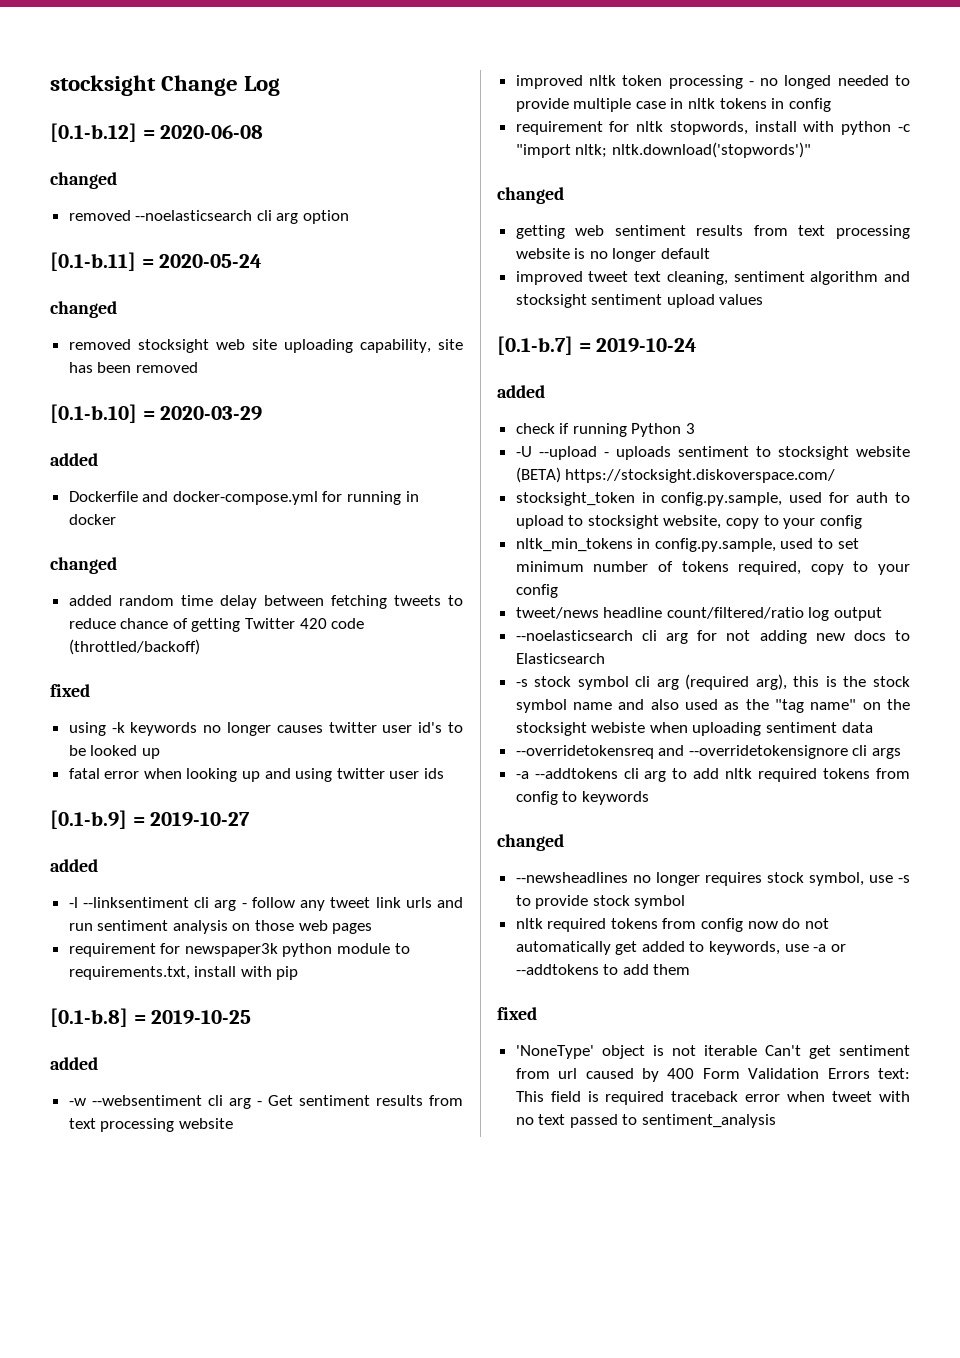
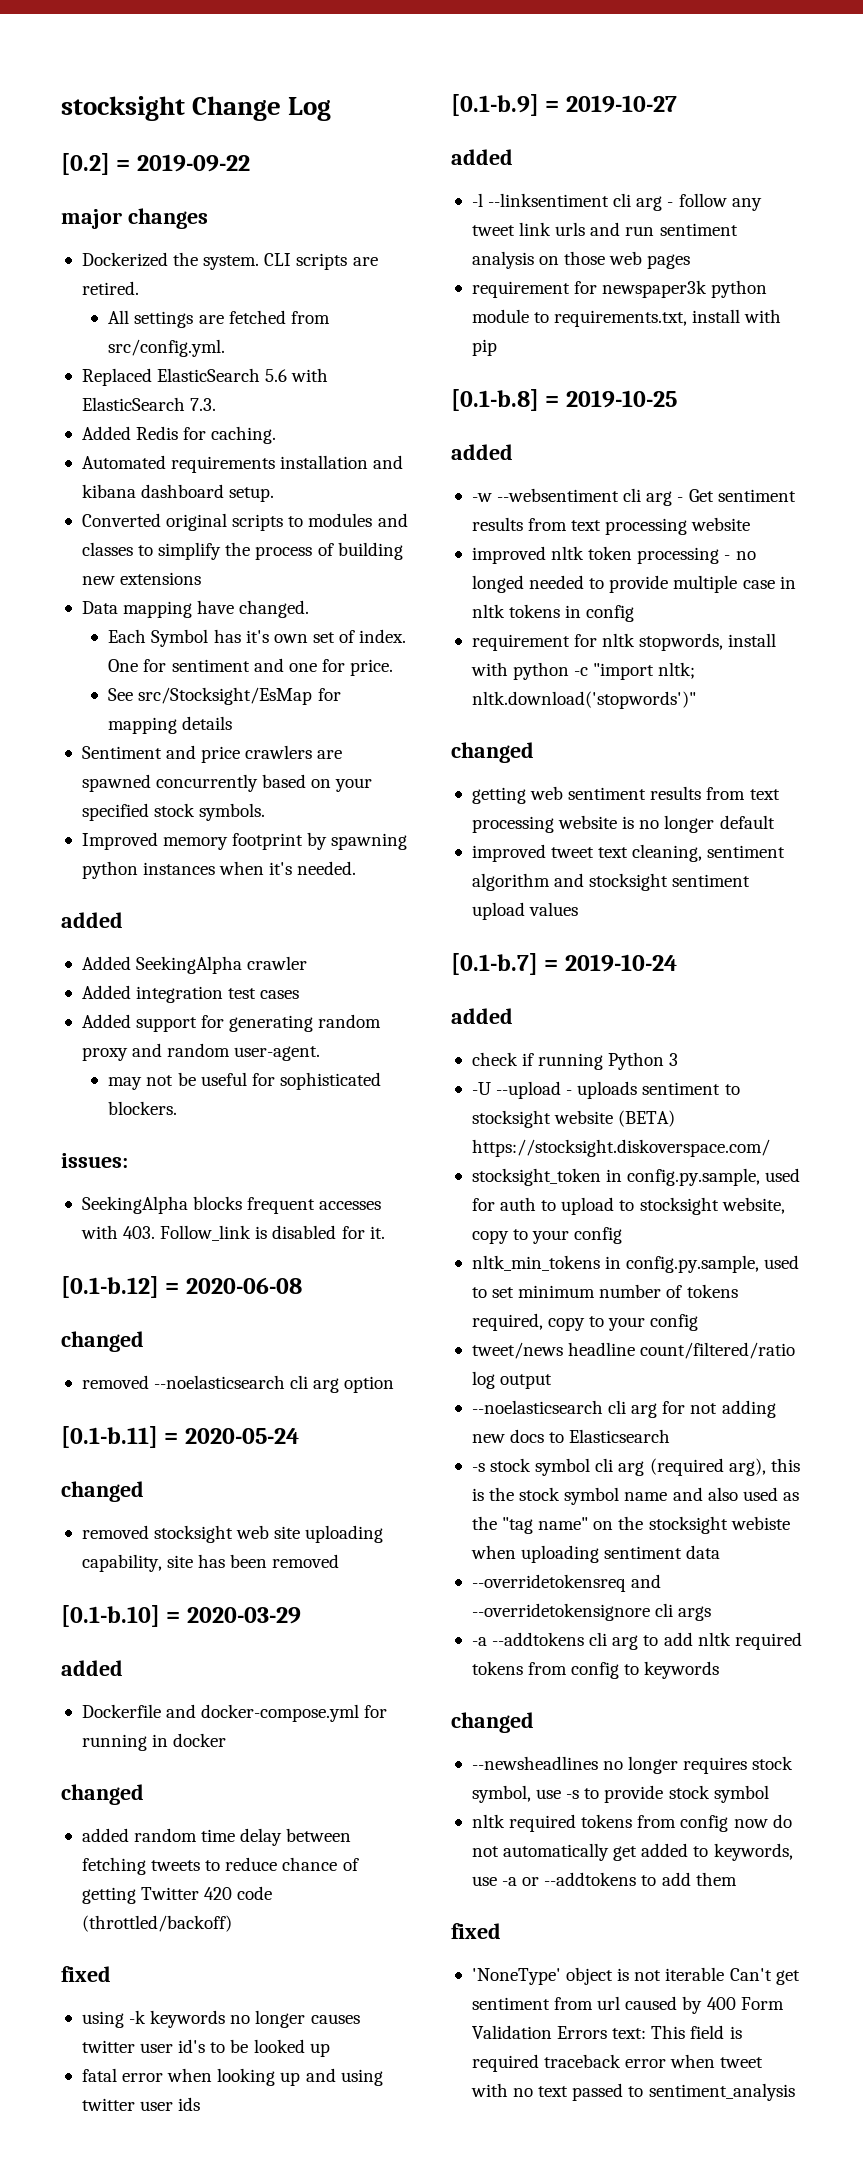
(281, 86) none -> [61,153,250,175] [61,208,208,229] [81,252,378,270] [81,281,139,295] [108,310,330,328] [108,339,226,357] [81,368,329,386] [81,397,217,411] [81,426,277,444] [81,455,404,473] [81,484,275,502] [81,513,408,531] [81,542,403,560] [81,572,202,585] [81,600,310,618] [108,629,407,647] [108,658,394,676] [108,687,341,705] [108,716,233,734] [81,745,343,763] [81,774,373,792] [81,803,266,821] [81,832,408,850] [81,861,357,879] [61,912,123,928] [81,956,308,974] [81,985,300,1003] [81,1014,382,1032] [81,1043,321,1061] [108,1072,382,1090] [108,1101,178,1115] [61,1153,128,1168] [81,1196,382,1214] [80,1225,385,1241] // [0.2] = 2019-09-22 // major changes // Dockerized the system. CLI scripts are retired. // All settings are fetched from src/config.yml. // Replaced ElasticSearch 5.6 with ElasticSearch 7.3. // Added Redis for caching. // Automated requirements installation and kibana dashboard setup. // Converted original scripts to modules and classes to simplify the process of building new extensions // Data mapping have changed. // Each Symbol has it's own set of index. One for sentiment and one for price. // See src/Stocksight/EsMap for mapping details // Sentiment and price crawlers are spawned concurrently based on your specified stock symbols. // Improved memory footprint by spawning python instances when it's needed. // added // Added SeekingAlpha crawler // Added integration test cases // Added support for generating random proxy and random user-agent. // may not be useful for sophisticated blockers. // issues: // SeekingAlpha blocks frequent accesses with 403. Follow_link is disabled for it.

